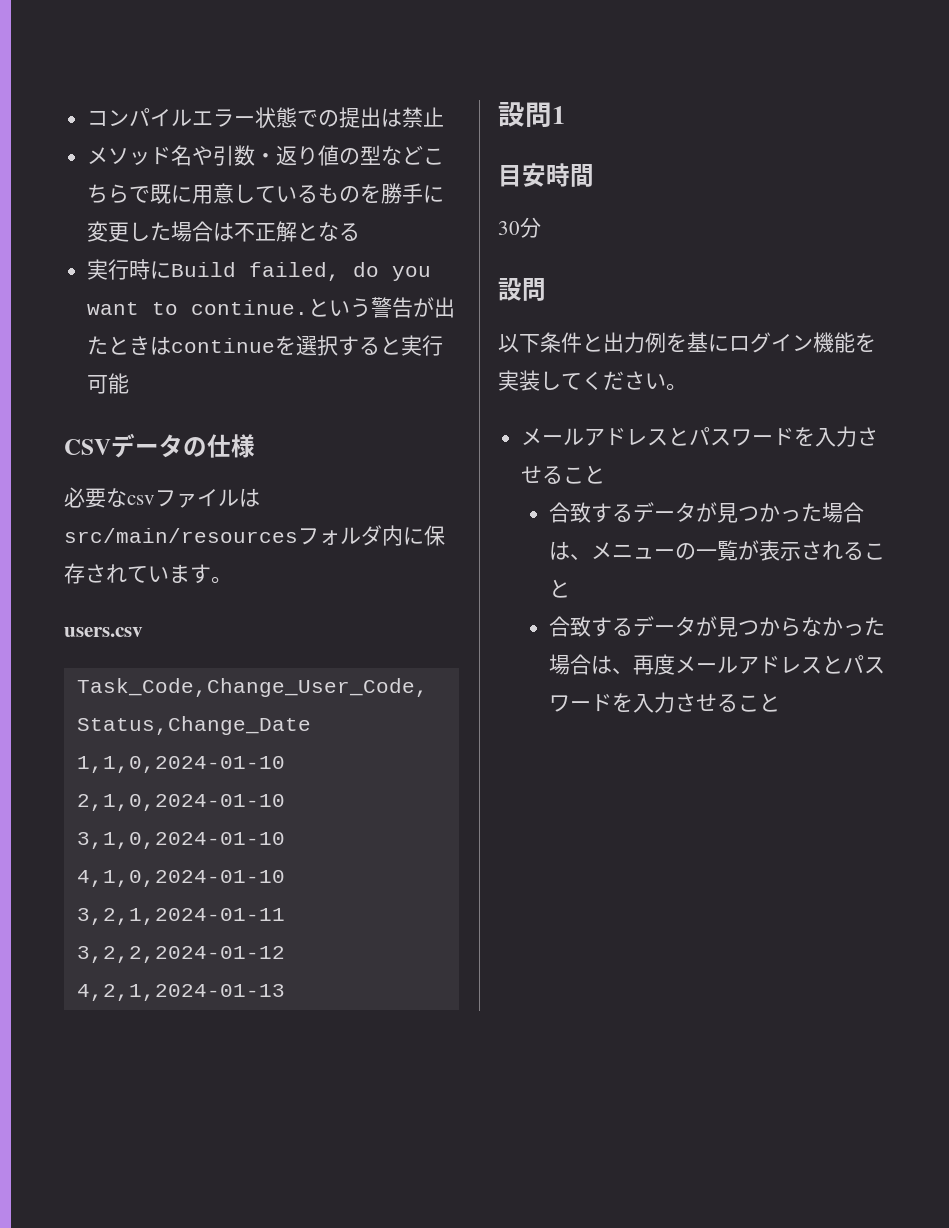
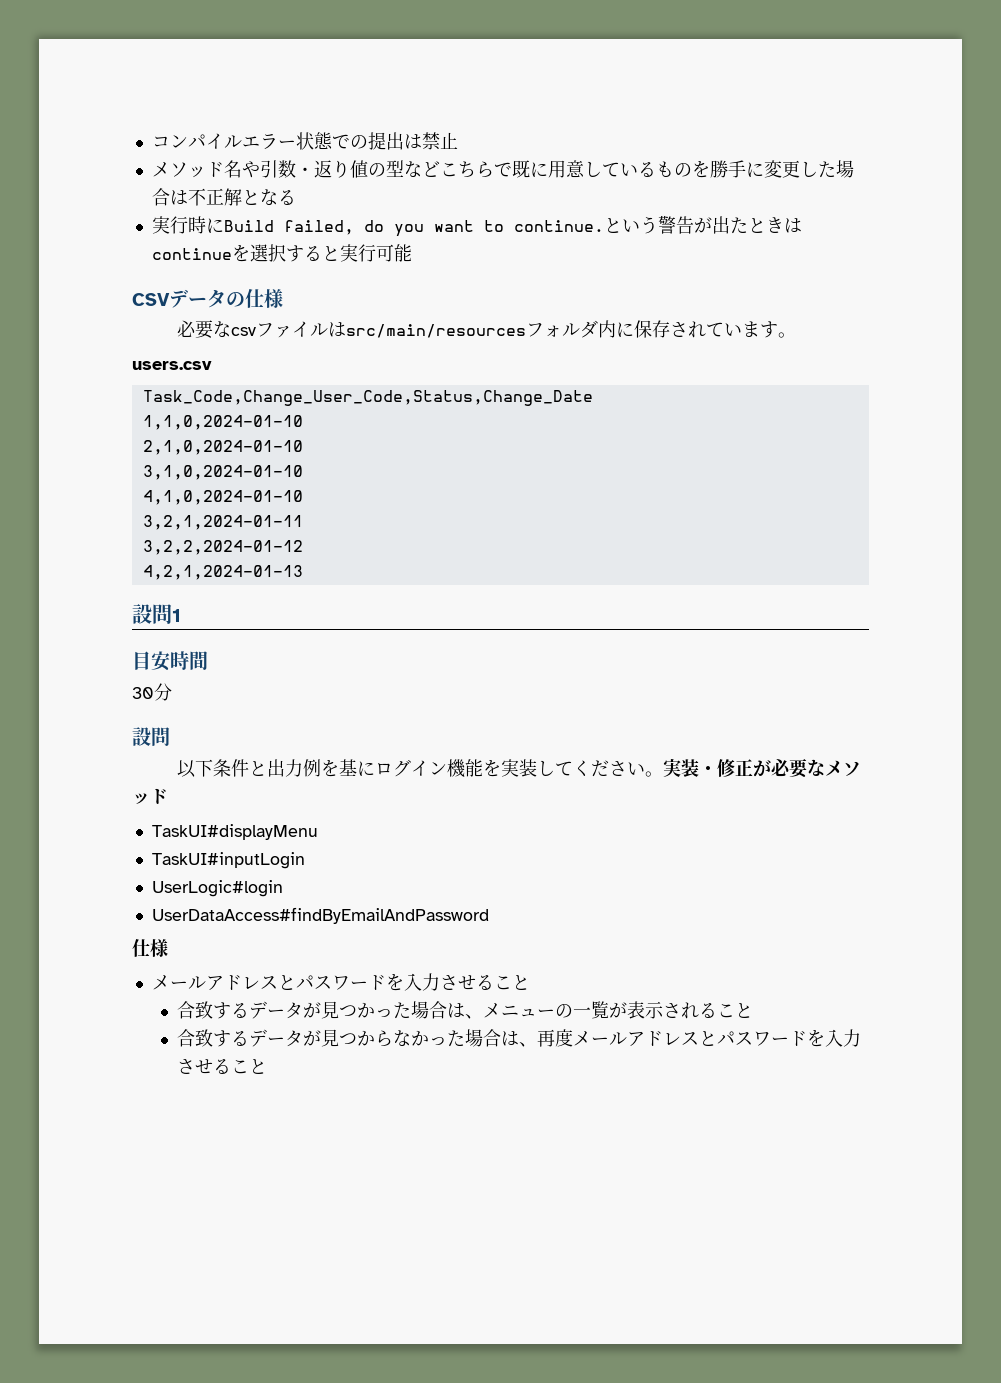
(687, 387) none -> [662,759,861,778] [132,788,168,804] [151,824,318,840] [151,852,305,869] [151,880,283,897] [151,907,489,924] [132,938,168,957] 実装・修正が必要なメソッド // TaskUI#displayMenu // TaskUI#inputLogin // UserLogic#login // UserDataAccess#findByEmailAndPassword // 仕様

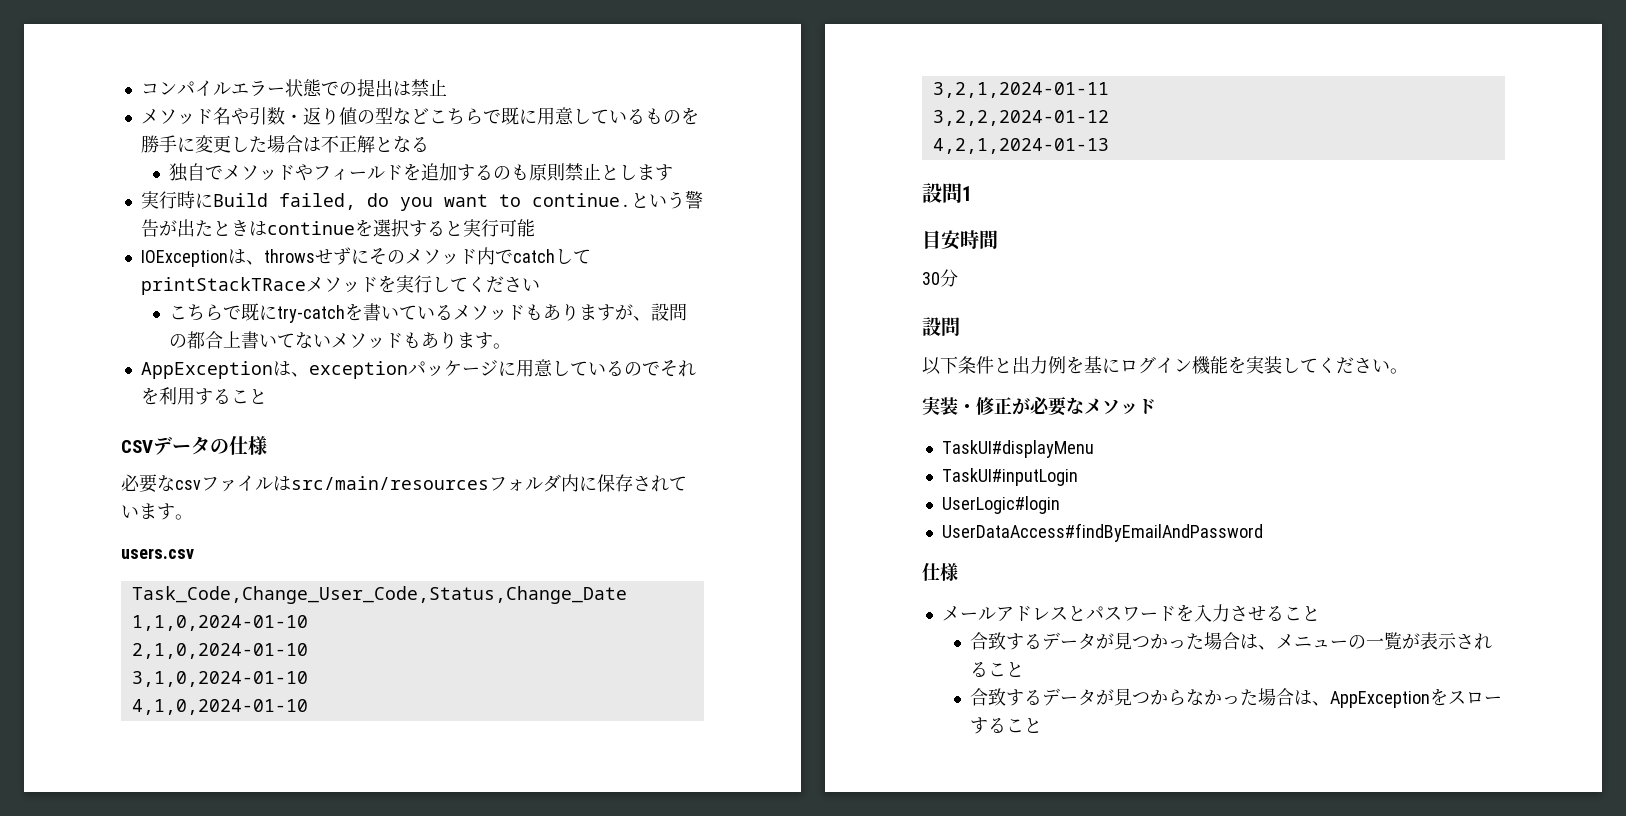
(296, 197) none -> [169,163,674,182] // 独自でメソッドやフィールドを追加するのも原則禁止とします
(412, 253) none -> [140,247,591,267] [140,275,540,295] [169,303,688,323] [169,331,512,349] [140,359,696,379] [140,387,267,405] // IOExceptionは、throwsせずにそのメソッド内でcatchしてprintStackTRaceメソッドを実行してください // こちらで既にtry-catchを書いているメソッドもありますが、設問の都合上書いてないメソッドもあります。 // AppExceptionは、exceptionパッケージに用意しているのでそれを利用すること
(663, 774) none -> (1408, 371) //
[537,1029,862,1047] [177,1059,214,1074] 再度メールアドレスとパスワードを入力させ -> [1330,688,1503,708] [970,717,989,734] AppExceptionをスローす

